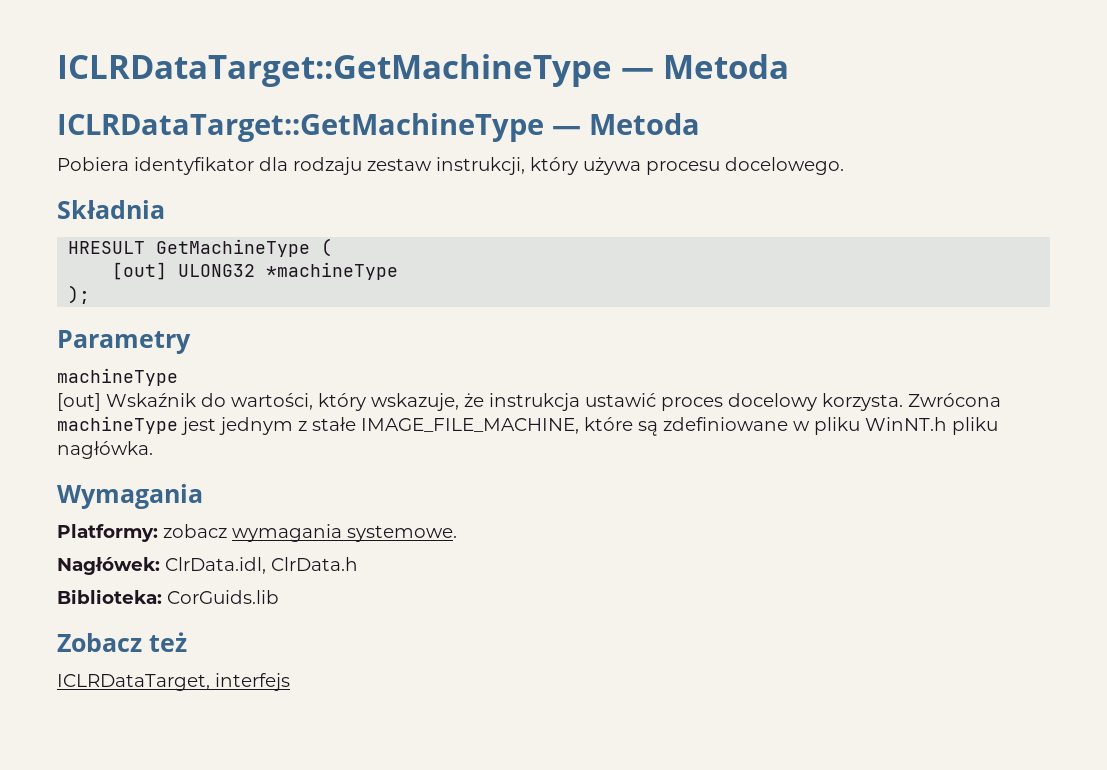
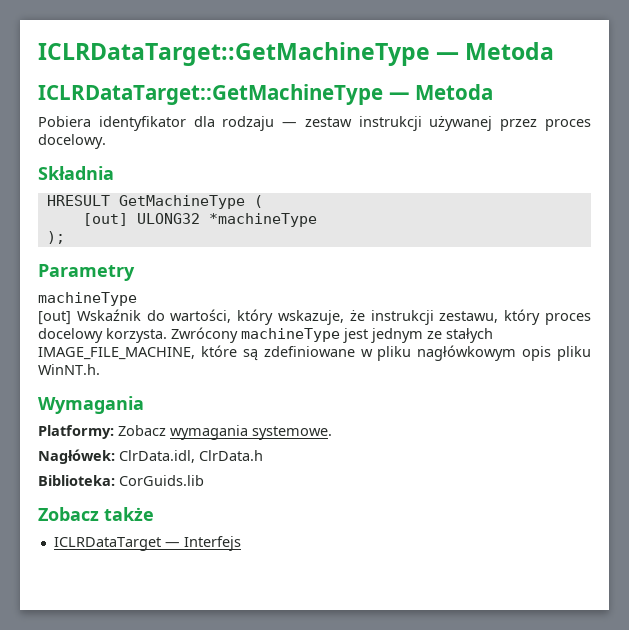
[367,157,844,175] zestaw instrukcji, który używa procesu docelowego. -> [282,116,591,131] [38,134,106,149] — zestaw instrukcji używanej przez proces docelowy.
[489,393,656,411] instrukcja ustawić -> [370,309,541,325] instrukcji zestawu, który
[908,393,1001,407] Zwrócona -> [171,327,238,343] Zwrócony
[298,417,356,431] z stałe -> [427,328,493,343] ze stałych
[865,417,998,435] [57,441,153,459] WinNT.h pliku nagłówka. -> [417,345,591,361] [38,364,100,375] nagłówkowym opis pliku WinNT.h.
[163,524,227,538] zobacz -> [118,425,166,436] Zobacz
[149,632,187,652] [57,673,290,691] też // ICLRDataTarget, interfejs -> [104,507,154,521] [53,536,241,551] także // ICLRDataTarget — Interfejs

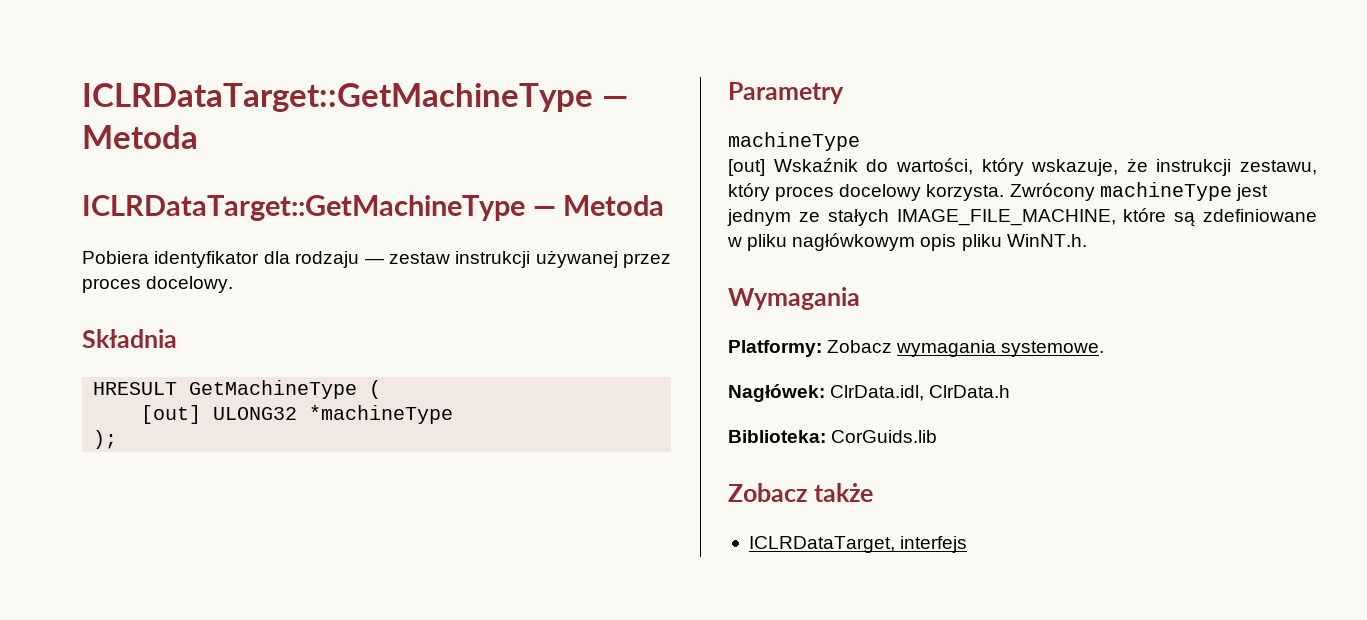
[53,536,241,551] ICLRDataTarget — Interfejs -> [748,536,968,553] ICLRDataTarget, interfejs

